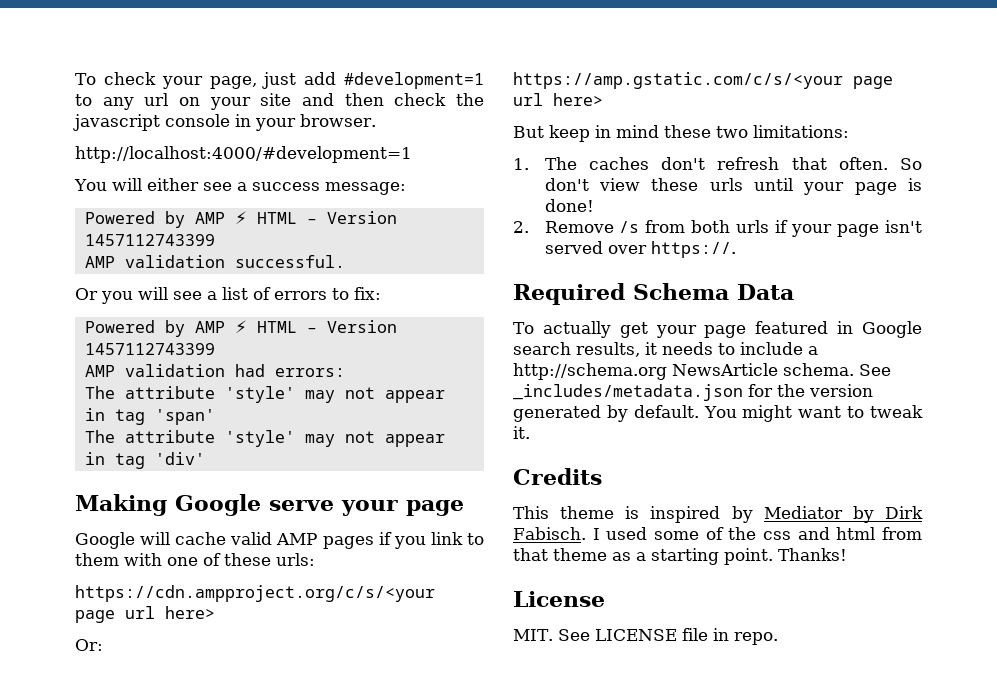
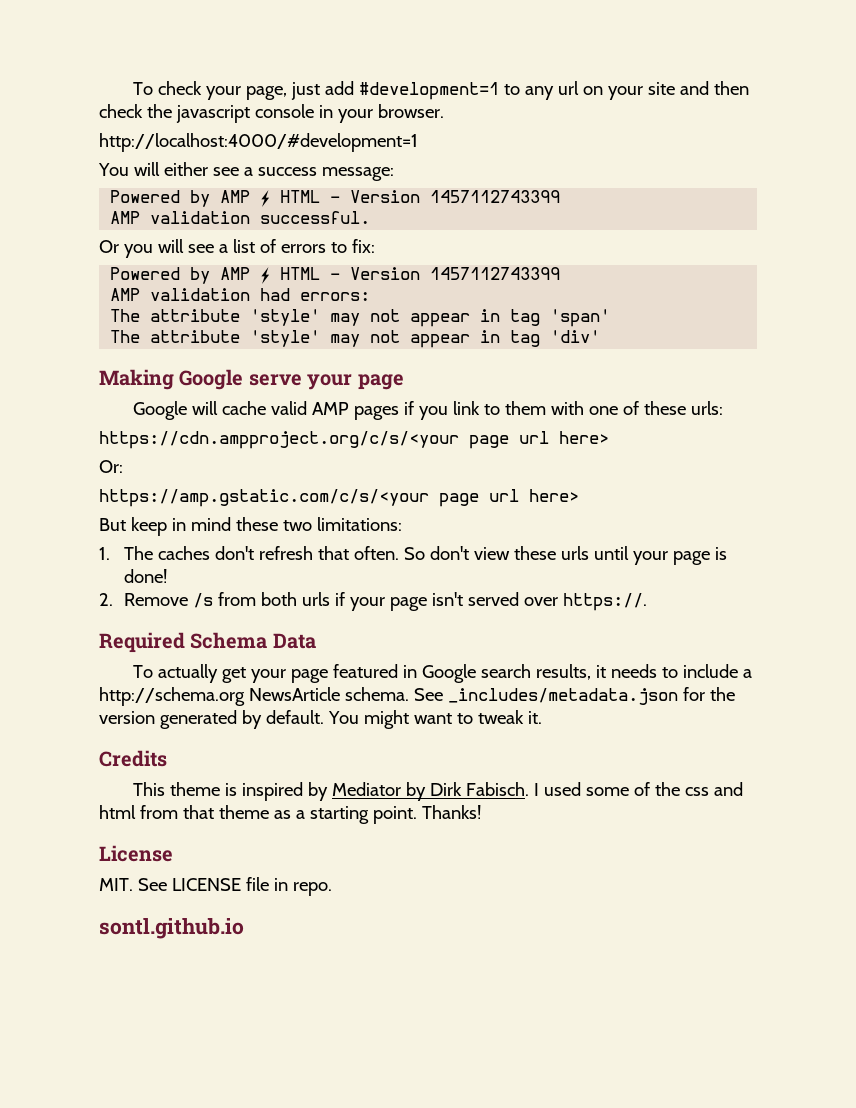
(778, 638) none -> [99,918,244,939] // sontl.github.io

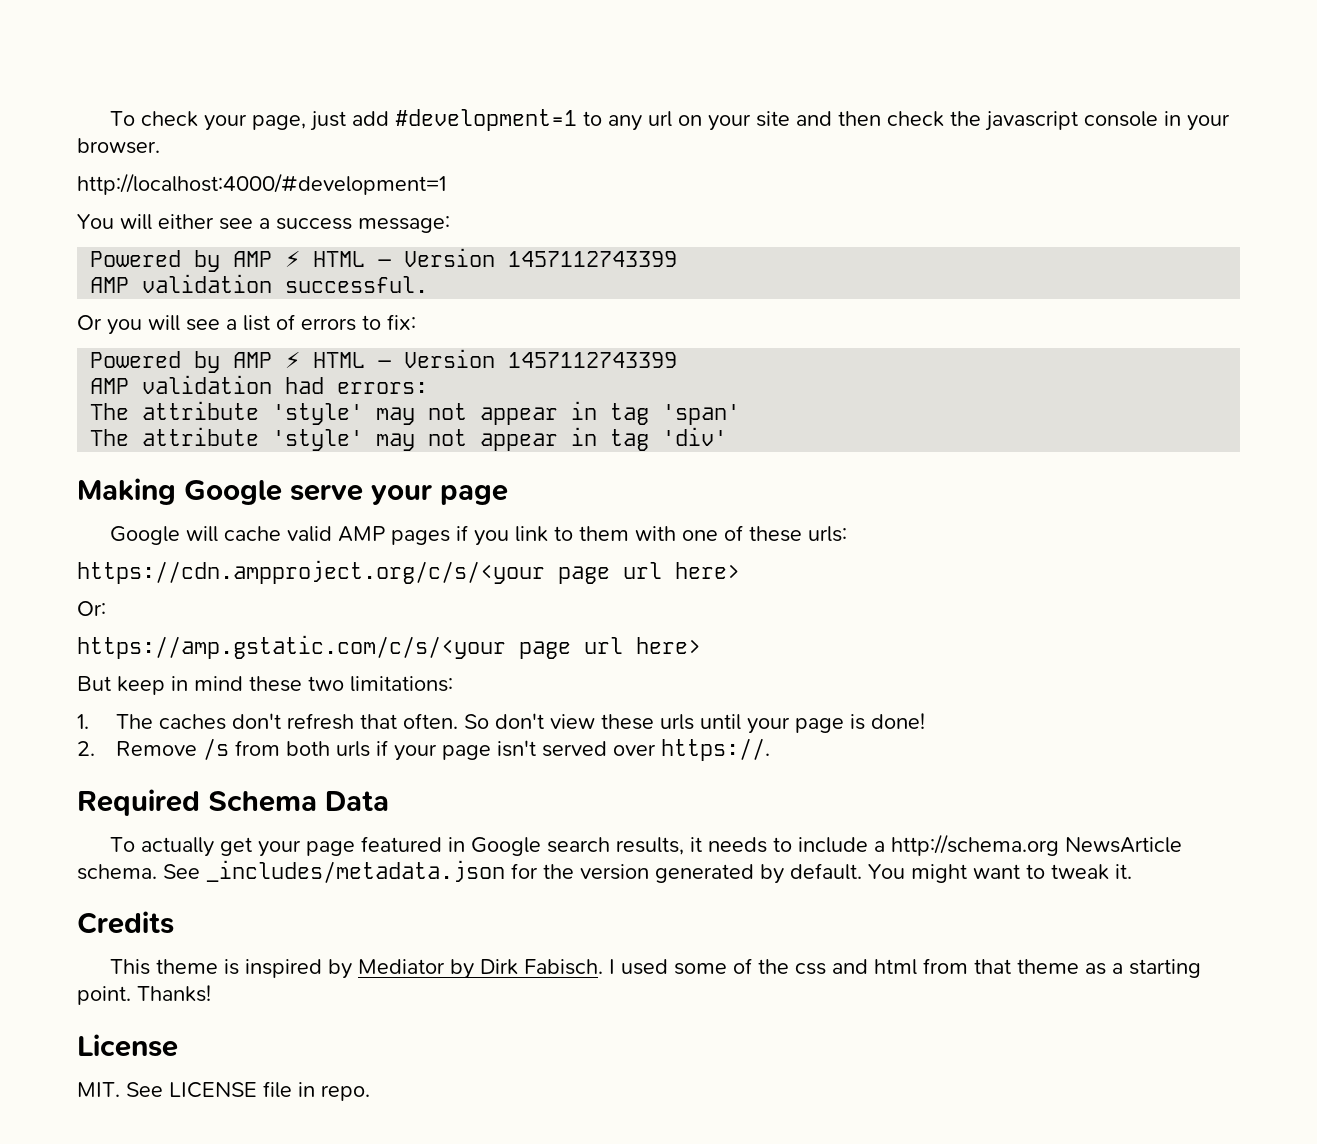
[99,918,244,939] // sontl.github.io -> (370, 1093) none

